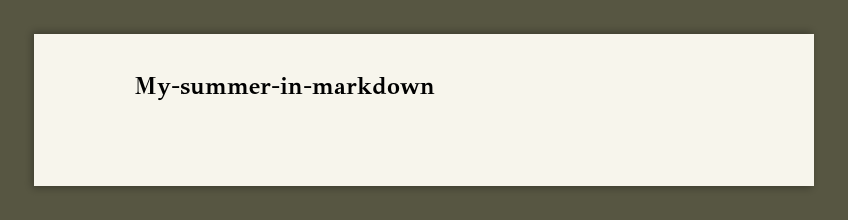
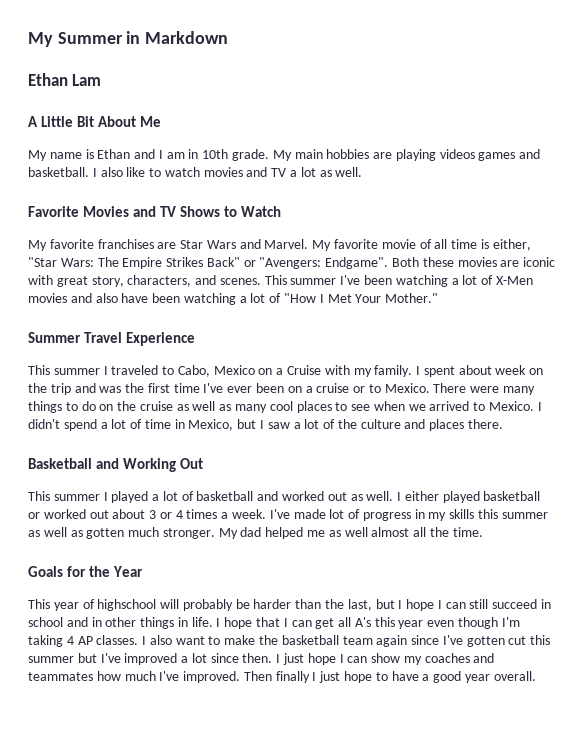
[134,77,435,101] My-summer-in-markdown -> [28,31,229,47] [28,73,102,86] [28,116,162,127] [28,149,541,161] [28,167,363,177] [28,206,282,217] [28,239,531,251] [28,257,556,269] [28,275,533,287] [28,293,439,305] [28,332,196,346] [28,365,544,377] [28,383,536,395] [28,401,542,413] [28,419,504,431] [28,458,204,472] [28,491,541,503] [28,509,548,521] [28,527,483,539] [28,566,144,577] [28,599,552,611] [28,617,520,629] [28,635,551,647] [28,653,495,665] [28,671,536,683] My Summer in Markdown // Ethan Lam // A Little Bit About Me // My name is Ethan and I am in 10th grade. My main hobbies are playing videos games and basketball. I also like to watch movies and TV a lot as well. // Favorite Movies and TV Shows to Watch // My favorite franchises are Star Wars and Marvel. My favorite movie of all time is either, "Star Wars: The Empire Strikes Back" or "Avengers: Endgame". Both these movies are iconic with great story, characters, and scenes. This summer I've been watching a lot of X-Men movies and also have been watching a lot of "How I Met Your Mother." // Summer Travel Experience // This summer I traveled to Cabo, Mexico on a Cruise with my family. I spent about week on the trip and was the first time I've ever been on a cruise or to Mexico. There were many things to do on the cruise as well as many cool places to see when we arrived to Mexico. I didn't spend a lot of time in Mexico, but I saw a lot of the culture and places there. // Basketball and Working Out // This summer I played a lot of basketball and worked out as well. I either played basketball or worked out about 3 or 4 times a week. I've made lot of progress in my skills this summer as well as gotten much stronger. My dad helped me as well almost all the time. // Goals for the Year // This year of highschool will probably be harder than the last, but I hope I can still succeed in school and in other things in life. I hope that I can get all A's this year even though I'm taking 4 AP classes. I also want to make the basketball team again since I've gotten cut this summer but I've improved a lot since then. I just hope I can show my coaches and teammates how much I've improved. Then finally I just hope to have a good year overall.

